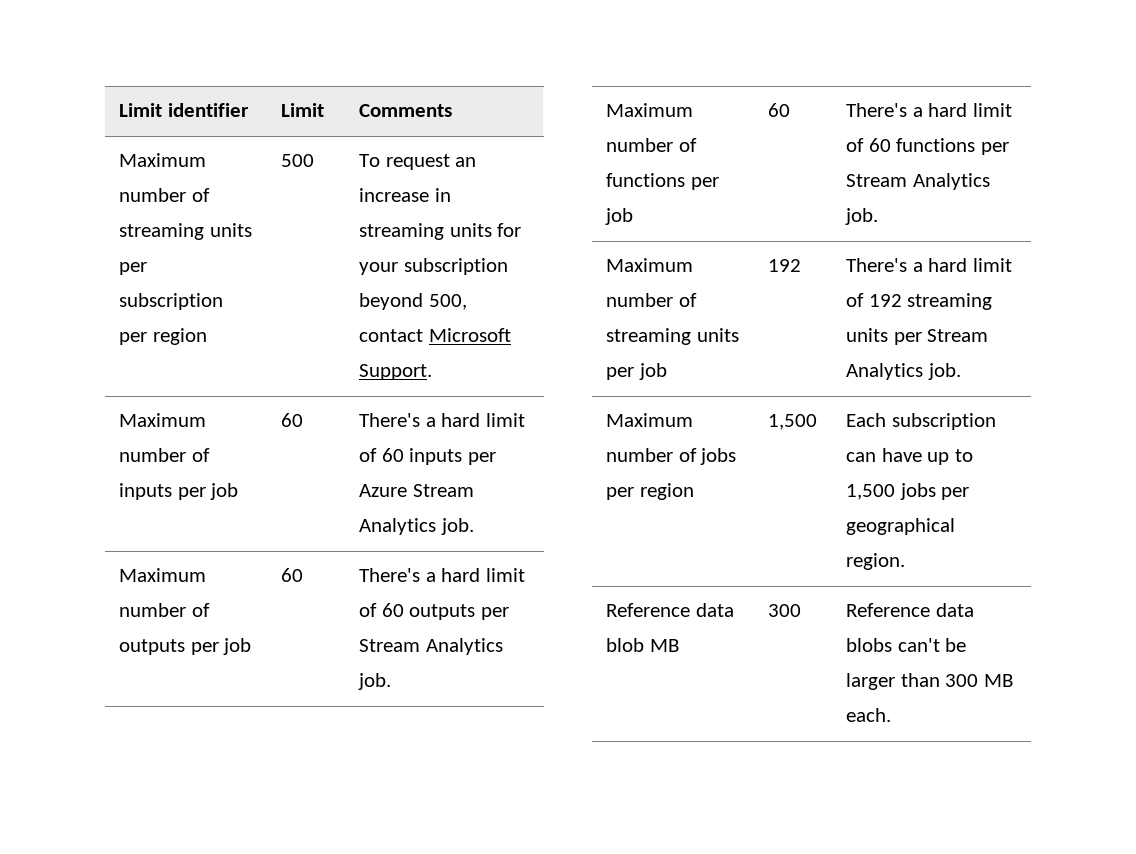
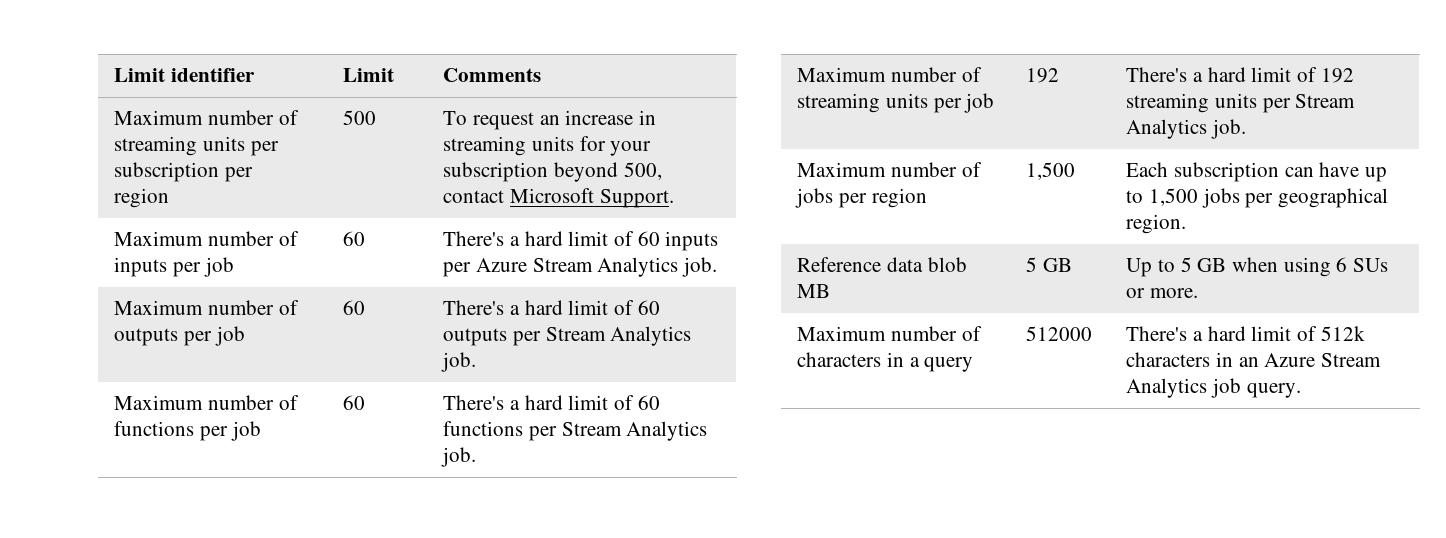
[768,604,802,617] [846,603,974,617] [846,638,967,652] [846,673,1013,690] [846,708,892,722] 300 | Reference data blobs can't be larger than 300 MB each. -> [1026,257,1072,272] [1126,257,1388,277] [1126,288,1198,298] [797,326,982,341] [797,352,974,372] [1026,326,1093,341] [1126,326,1365,341] [1126,352,1381,367] [1126,378,1301,398] 5 GB | Up to 5 GB when using 6 SUs or more. // Maximum number of characters in a query | 512000 | There's a hard limit of 512k characters in an Azure Stream Analytics job query.

